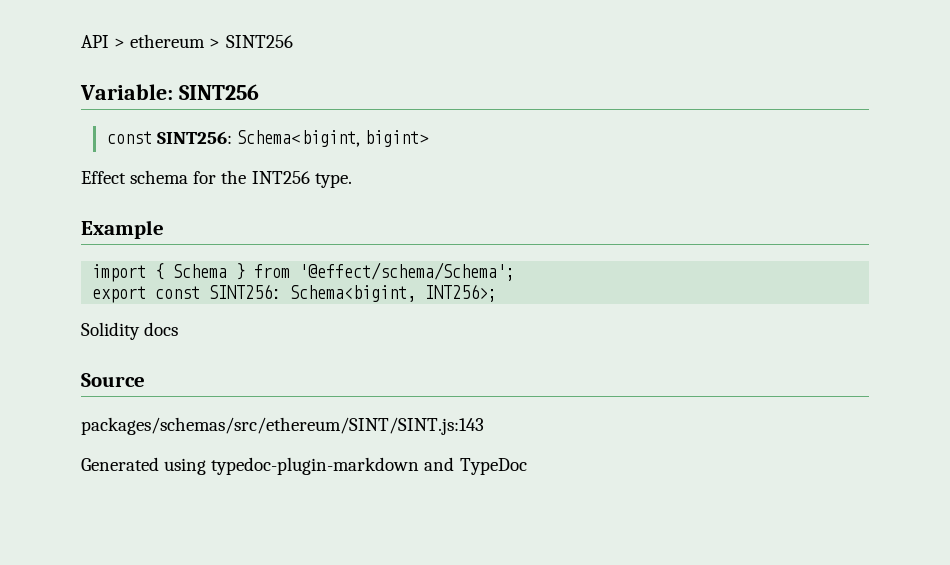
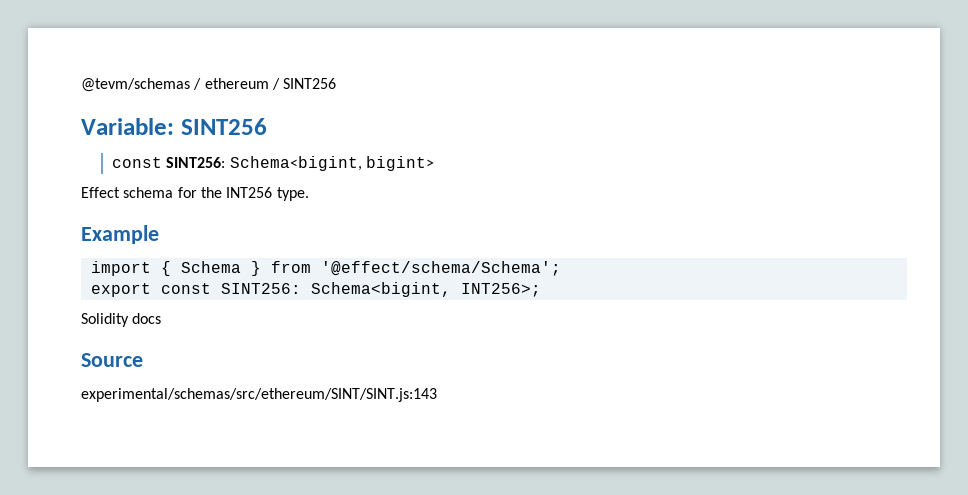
[81,34,221,48] API > ethereum > -> [81,78,280,92] @tevm/schemas / ethereum /
[81,417,484,435] [81,457,527,475] packages/schemas/src/ethereum/SINT/SINT.js:143 // Generated using typedoc-plugin-markdown and TypeDoc -> [81,388,437,402] experimental/schemas/src/ethereum/SINT/SINT.js:143

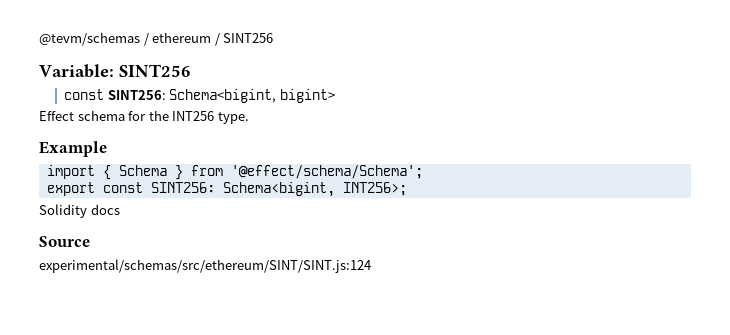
[81,388,437,402] experimental/schemas/src/ethereum/SINT/SINT.js:143 -> [39,259,371,273] experimental/schemas/src/ethereum/SINT/SINT.js:124

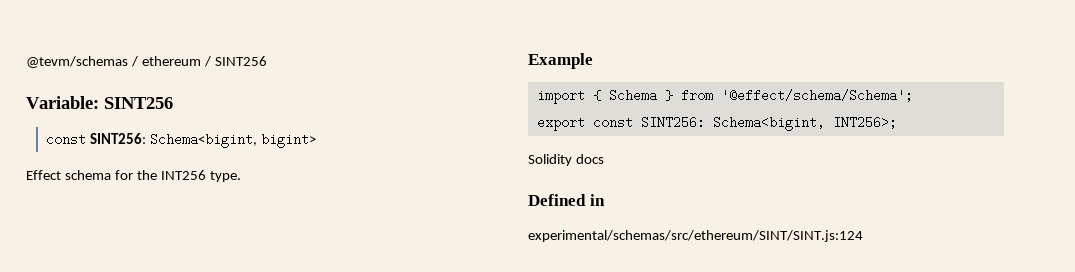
[39,236,90,247] Source -> [528,194,605,206] Defined in

